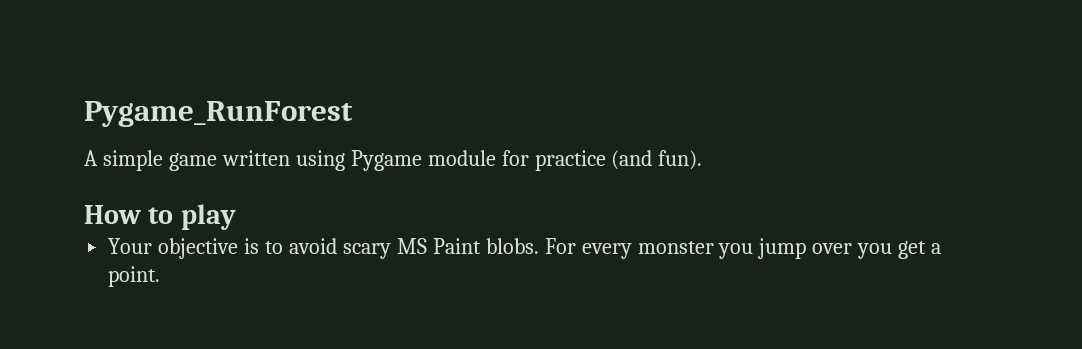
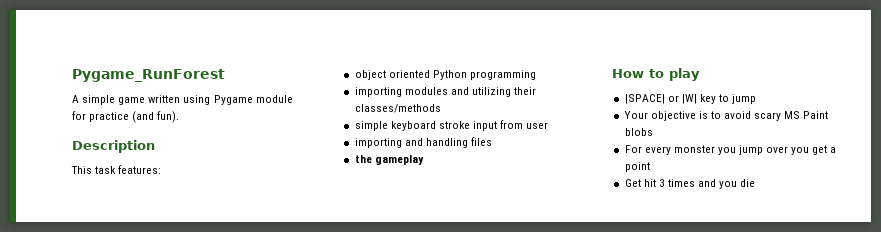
[84,204,236,230] How to play -> [72,140,155,153] [71,165,162,174] [354,70,536,80] [354,87,537,97] [354,104,441,113] [354,120,549,131] [354,137,492,148] [354,155,424,165] [612,68,700,81] [624,94,757,104] Description // This task features: // object oriented Python programming // importing modules and utilizing their classes/methods // simple keyboard stroke input from user // importing and handling files // the gameplay // How to play // |SPACE| or |W| key to jump
[485,238,539,254] blobs. -> [624,128,653,136] blobs //
[108,266,161,287] point. -> [624,162,650,172] [624,179,756,189] point // Get hit 3 times and you die

